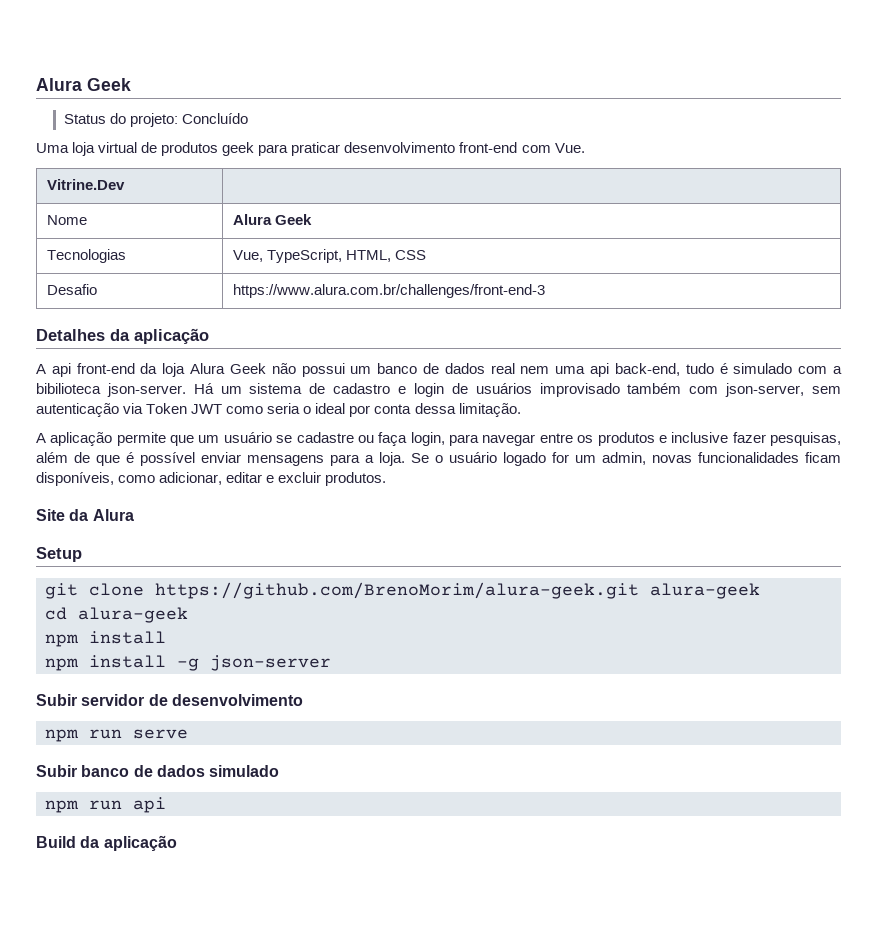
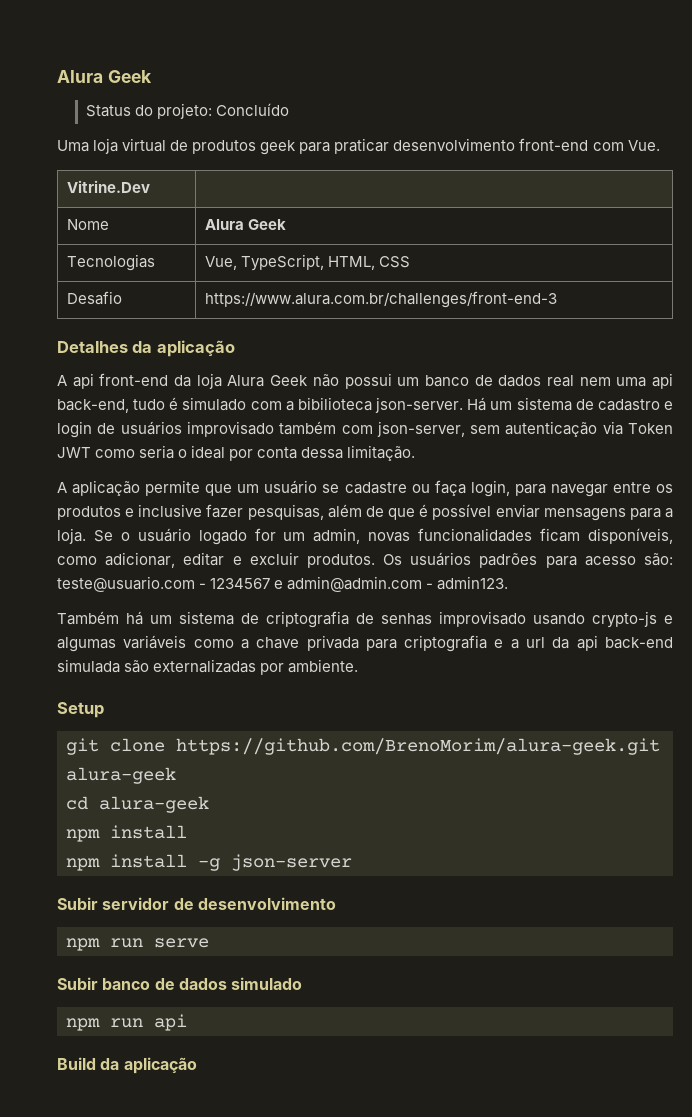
[36,509,134,521] // Site da Alura -> [383,552,674,568] [57,576,509,592] [57,611,673,628] [57,635,673,652] [57,659,359,675] Os usuários padrões para acesso são: teste@usuario.com - 1234567 e admin@admin.com - admin123. // Também há um sistema de criptografia de senhas improvisado usando crypto-js e algumas variáveis como a chave privada para criptografia e a url da api back-end simulada são externalizadas por ambiente.

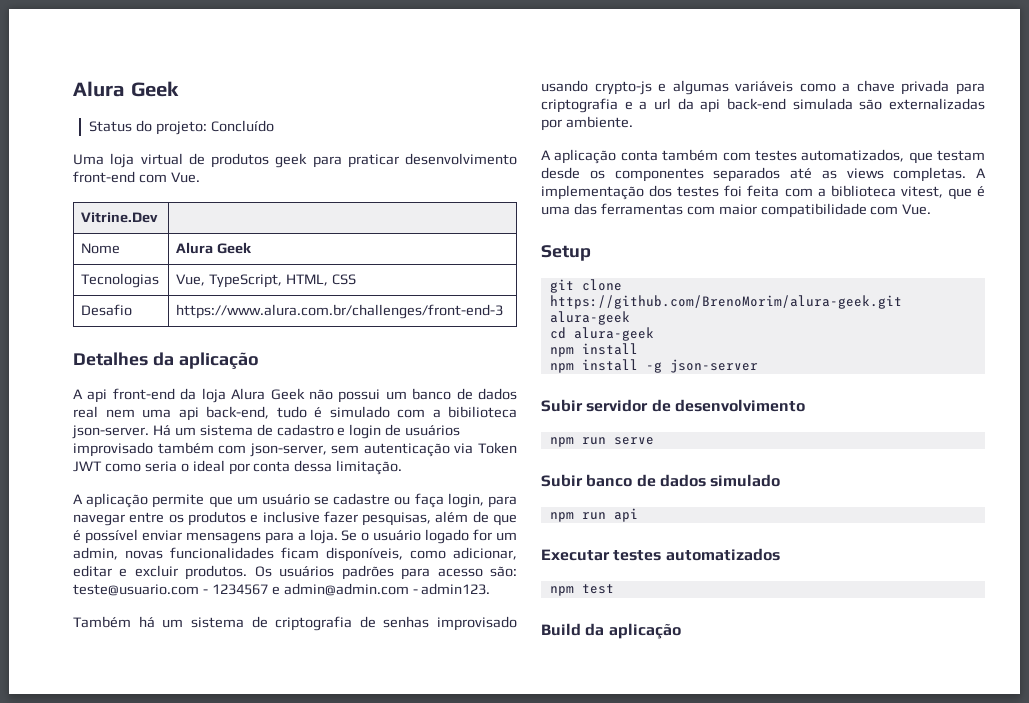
(359, 666) none -> [541,149,985,164] [541,167,986,182] [541,185,986,200] [541,203,932,218] // A aplicação conta também com testes automatizados, que testam desde os componentes separados até as views completas. A implementação dos testes foi feita com a biblioteca vitest, que é uma das ferramentas com maior compatibilidade com Vue.
(187, 1022) none -> [541,548,780,561] [549,584,614,596] // Executar testes automatizados // npm test

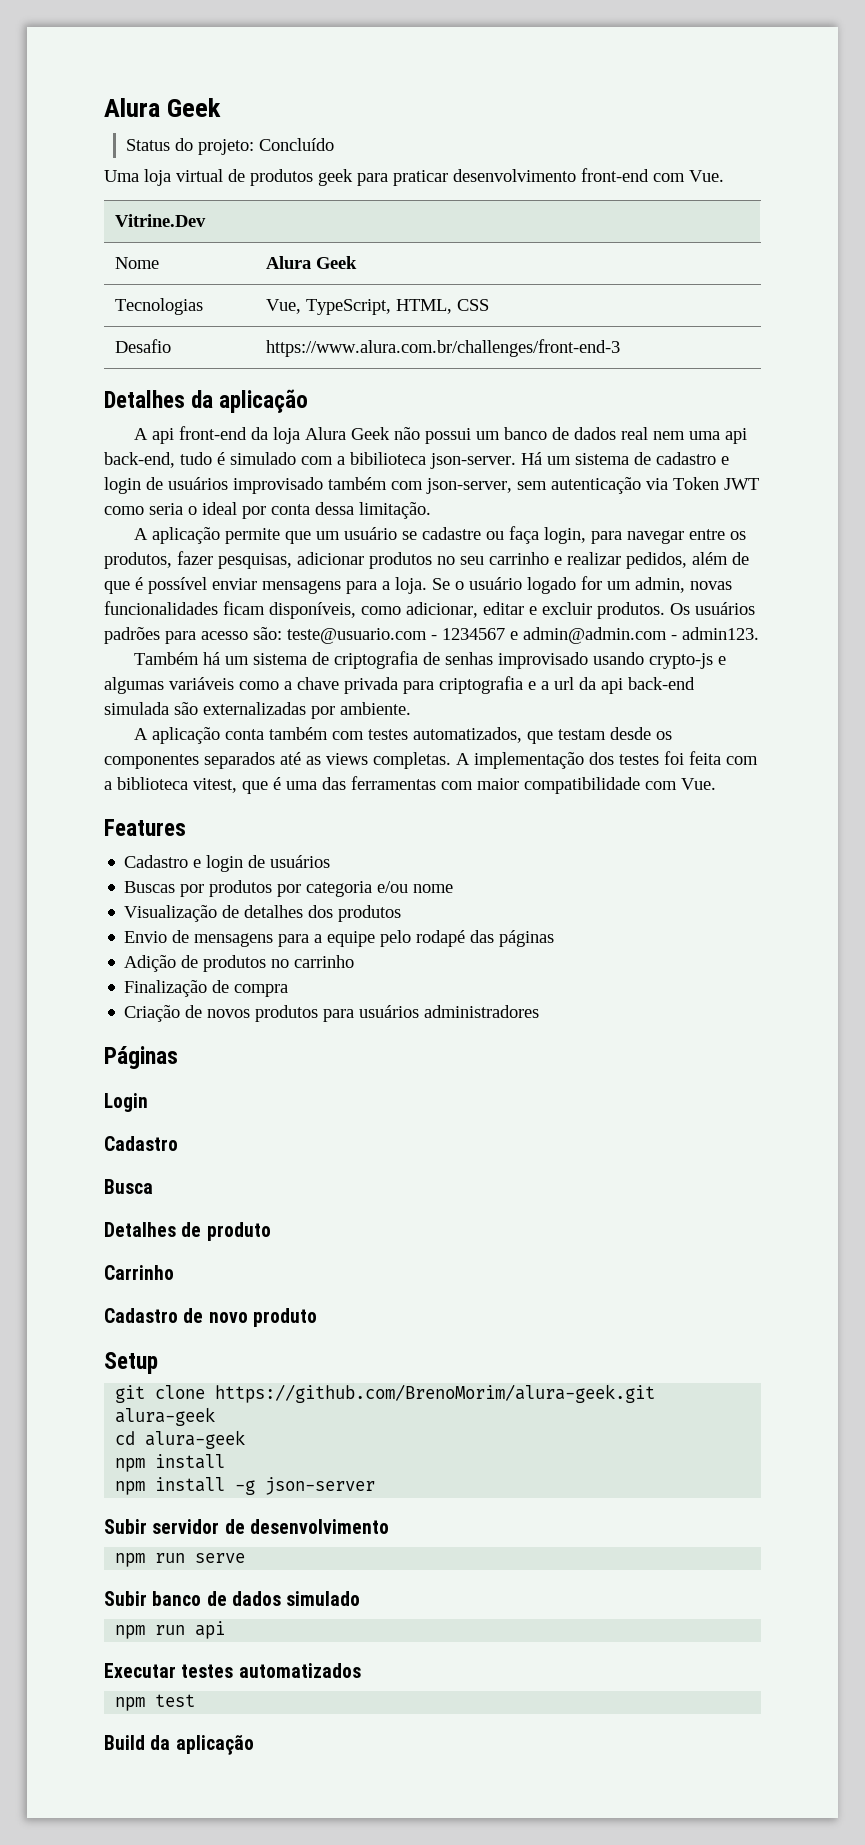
[187,511,432,526] produtos e inclusive fazer pesquisas, -> [104,551,687,569] produtos, fazer pesquisas, adicionar produtos no seu carrinho e realizar pedidos,
(932, 209) none -> [104,819,186,836] [124,855,331,872] [124,880,454,897] [124,905,402,922] [124,930,555,947] [124,955,355,972] [124,980,289,997] [124,1005,540,1022] [104,1046,178,1069] [104,1093,148,1112] [104,1136,178,1151] [104,1179,153,1194] [104,1222,271,1241] [104,1265,174,1280] [104,1308,317,1327] // Features // Cadastro e login de usuários // Buscas por produtos por categoria e/ou nome // Visualização de detalhes dos produtos // Envio de mensagens para a equipe pelo rodapé das páginas // Adição de produtos no carrinho // Finalização de compra // Criação de novos produtos para usuários administradores // Páginas // Login // Cadastro // Busca // Detalhes de produto // Carrinho // Cadastro de novo produto

